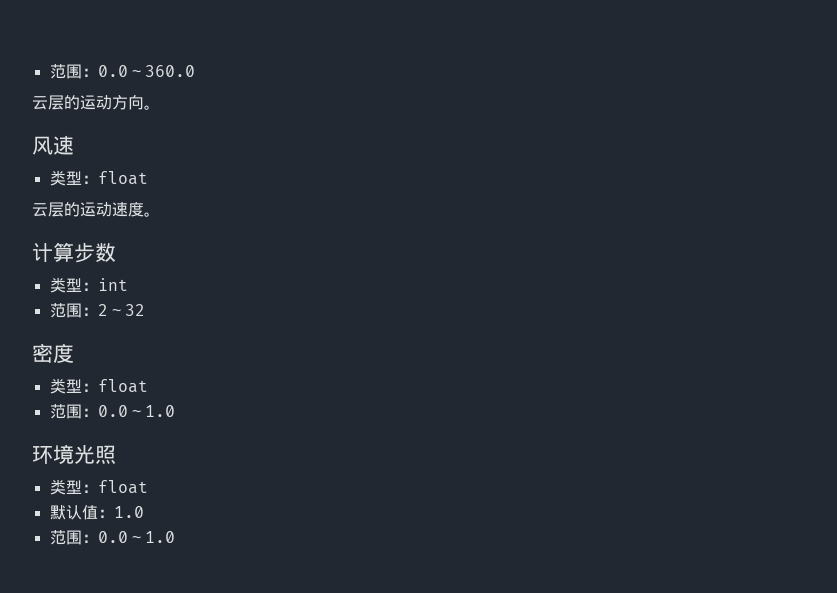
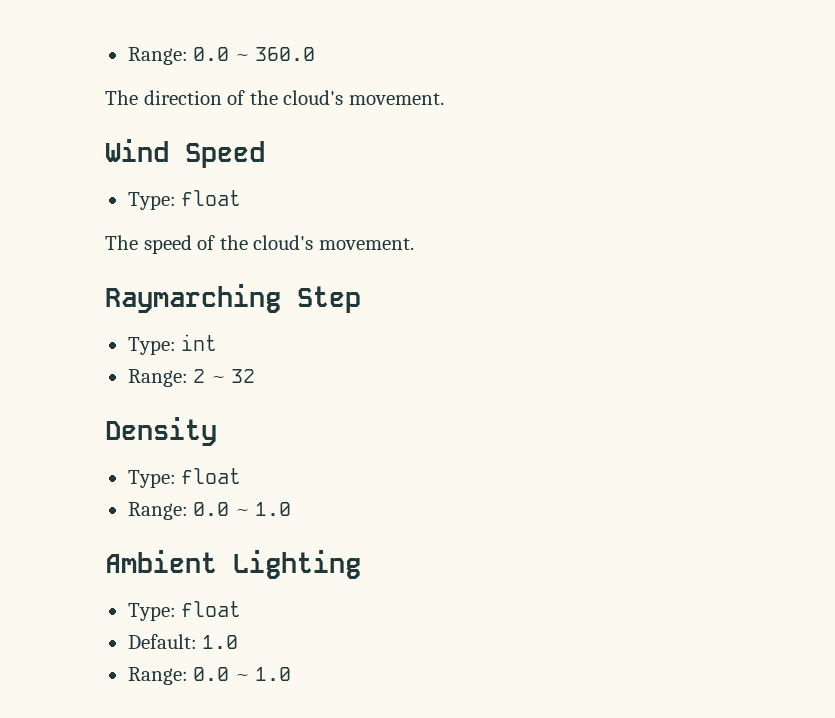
[49,64,98,79] 范围： -> [127,47,188,65] Range:
[32,95,160,110] [32,135,74,155] [49,170,148,186] [32,202,160,217] [32,242,116,263] [49,277,98,293] 云层的运动方向。 // 风速 // 类型：float // 云层的运动速度。 // 计算步数 // 类型： -> [105,90,444,105] [105,139,265,168] [127,190,242,210] [105,235,414,254] [105,284,361,313] [127,337,176,355] The direction of the cloud's movement. // Wind Speed // Type: float // The speed of the cloud's movement. // Raymarching Step // Type:
[49,303,98,318] 范围： -> [127,369,188,387] Range:
[32,343,74,363] [49,378,148,394] [49,404,98,419] 密度 // 类型：float // 范围： -> [105,417,217,446] [127,468,242,488] [127,502,188,520] Density // Type: float // Range:
[32,444,116,464] [49,479,148,495] [49,505,144,520] [49,530,98,545] 环境光照 // 类型：float // 默认值：1.0 // 范围： -> [105,550,361,579] [127,601,242,621] [127,634,239,649] [127,667,188,685] Ambient Lighting // Type: float // Default: 1.0 // Range:

